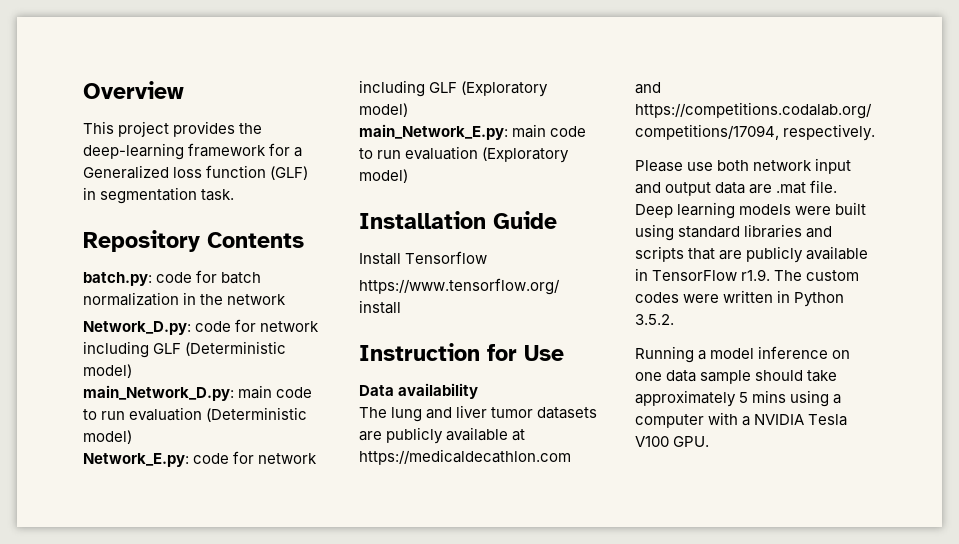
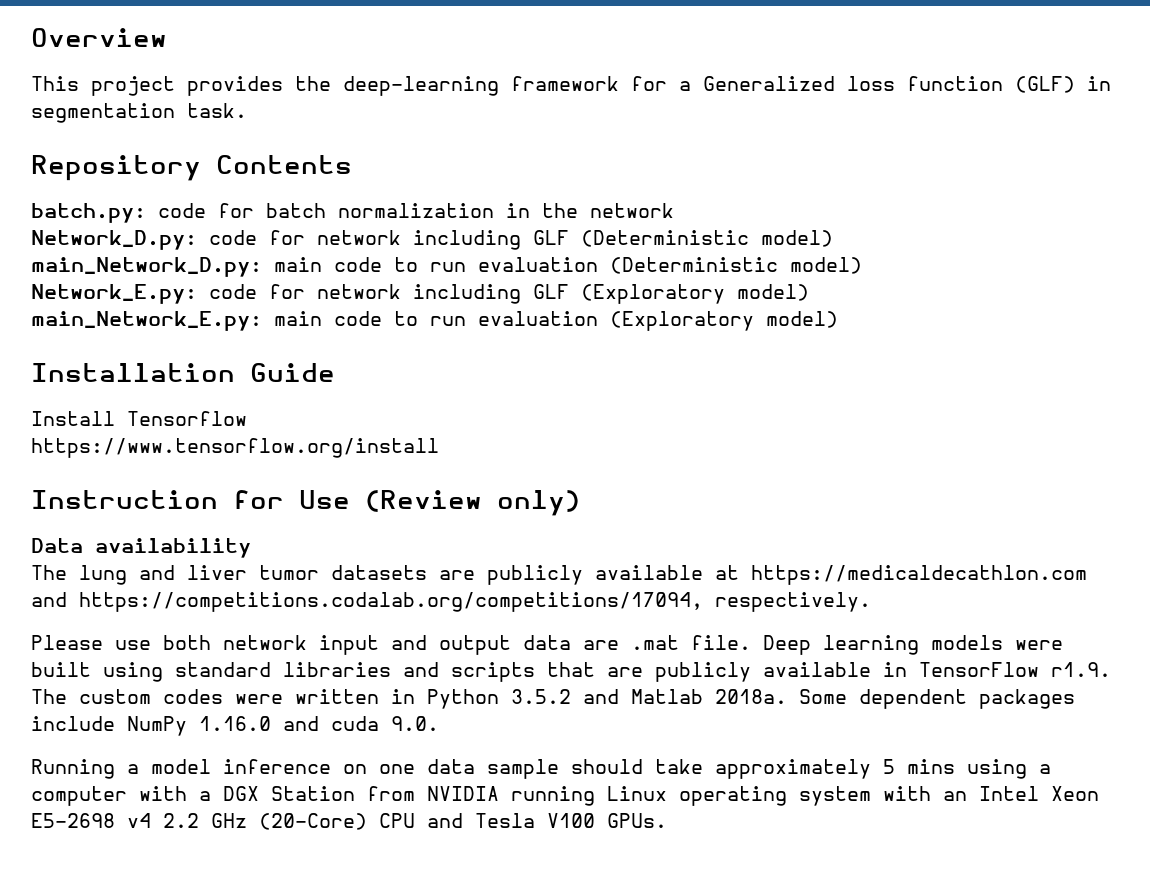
(564, 353) none -> [365,490,580,516] (Review only)
[635,314,674,325] 3.5.2. -> [511,689,1075,709] [31,716,439,736] 3.5.2 and Matlab 2018a. Some dependent packages include NumPy 1.16.0 and cuda 9.0.
[754,414,805,425] NVIDIA -> [223,786,1099,806] [31,813,463,830] DGX Station from NVIDIA running Linux operating system with an Intel Xeon E5-2698 v4 2.2 GHz (20-Core) CPU and
[673,436,710,447] GPU. -> [607,813,667,828] GPUs.

